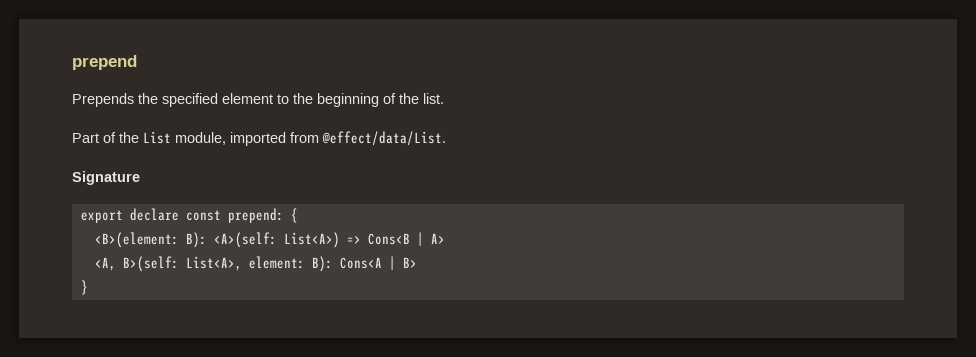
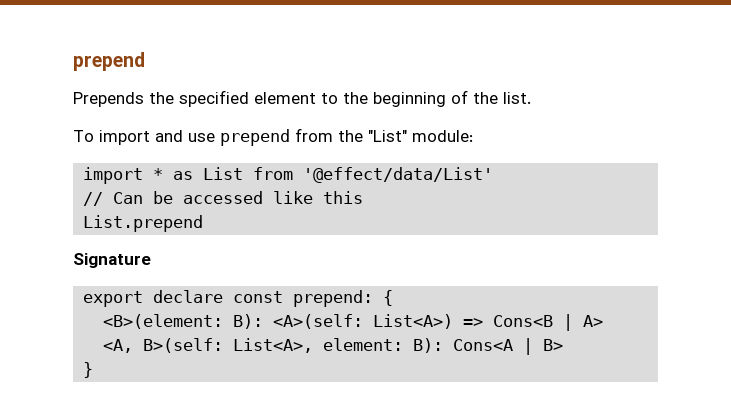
[72,131,446,146] Part of the List module, imported from @effect/data/List. -> [73,128,473,146] [83,167,494,184] [83,191,364,206] [83,215,204,232] To import and use prepend from the "List" module: // import * as List from '@effect/data/List' // // Can be accessed like this // List.prepend

